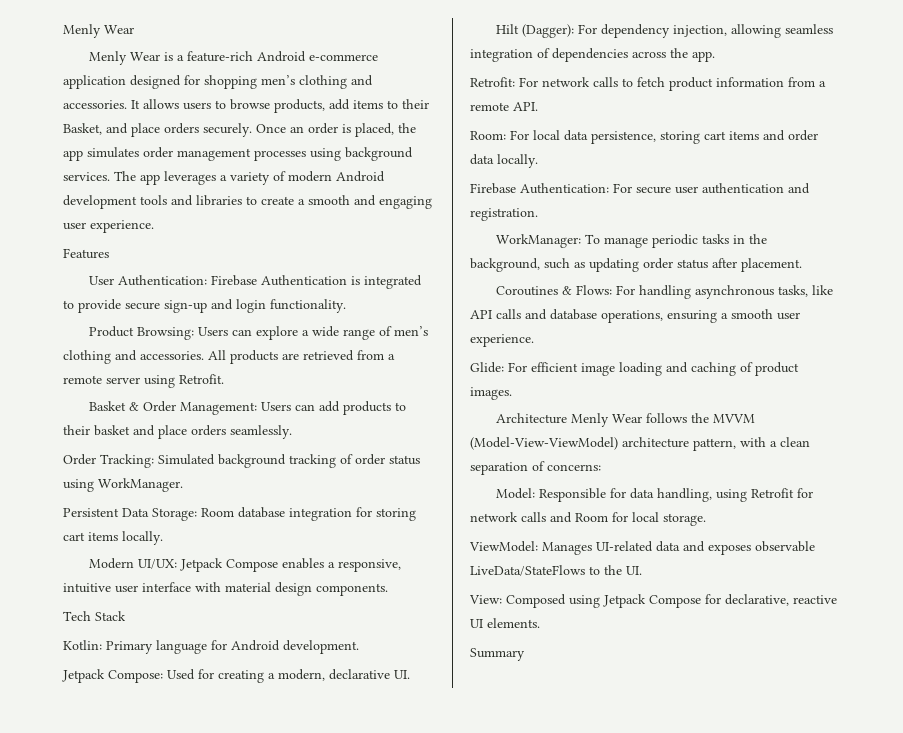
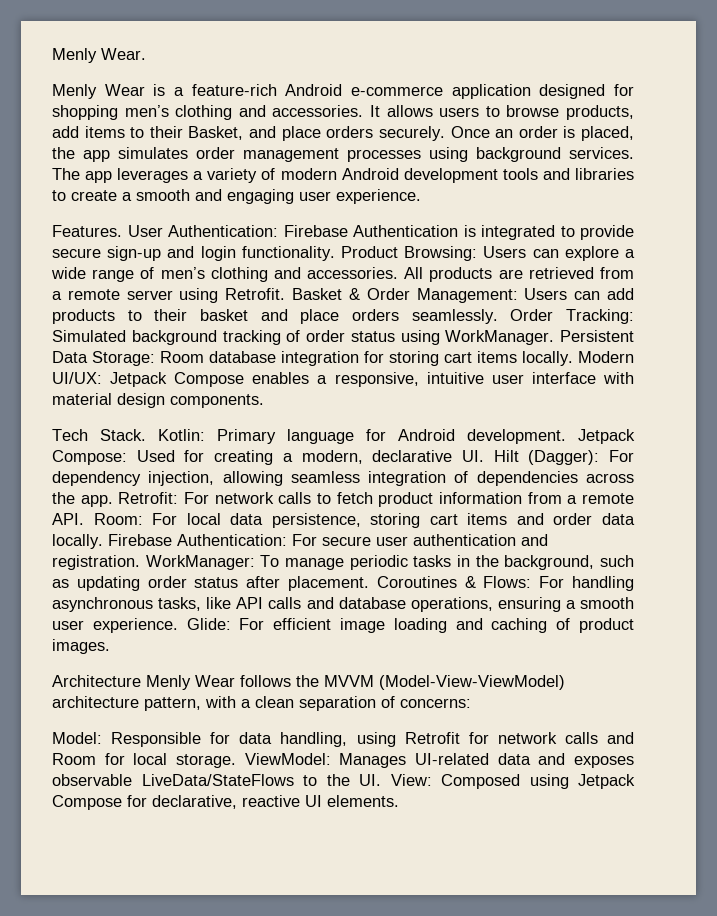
[63,24,134,38] Menly Wear -> [52,48,146,63] Menly Wear.
[63,248,109,259] Features // -> [52,225,122,237] Features.
(346, 306) // -> (335, 253) none
(224, 379) // -> (286, 294) none
(292, 432) // -> (498, 316) none
(183, 485) // -> (555, 337) none
(163, 538) // -> (573, 358) none
[95,611,126,621] Stack // -> [100,429,146,441] Stack.
(359, 647) // -> (566, 436) none
(410, 674) // -> (484, 456) none
(715, 56) // -> (113, 501) none
(538, 106) // -> (84, 519) none
(538, 161) // -> (103, 541) none
(538, 214) // -> (140, 562) none
(802, 265) // -> (369, 583) none
(534, 340) // -> (178, 625) none
(706, 519) // -> (236, 761) none
(642, 570) // -> (381, 780) none
[470,648,525,661] // Summary -> (399, 801) none

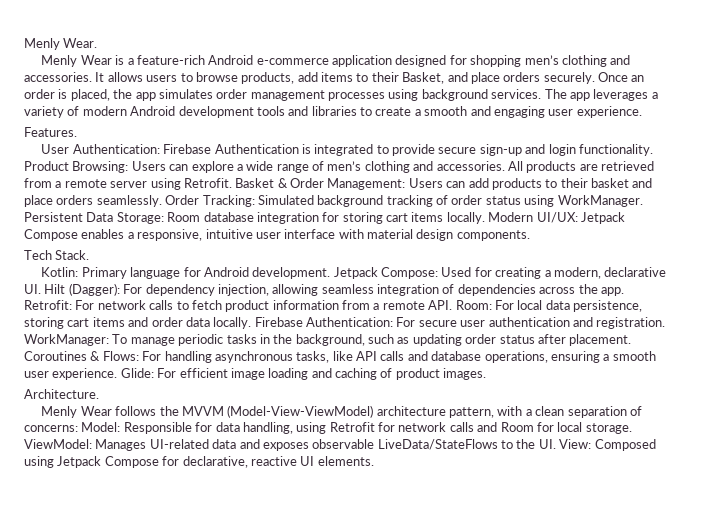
(122, 231) none -> (77, 132) //
(146, 435) none -> (90, 255) //
[52,675,141,687] Architecture -> [24,389,99,399] Architecture. //
(471, 703) // -> (78, 428) none

